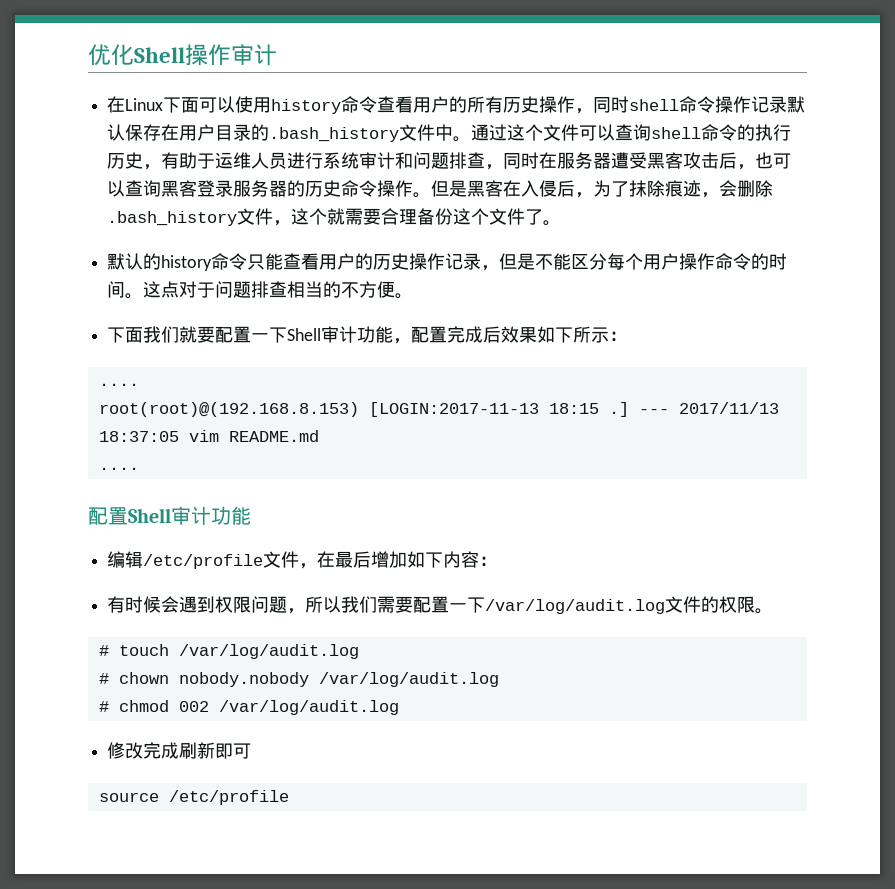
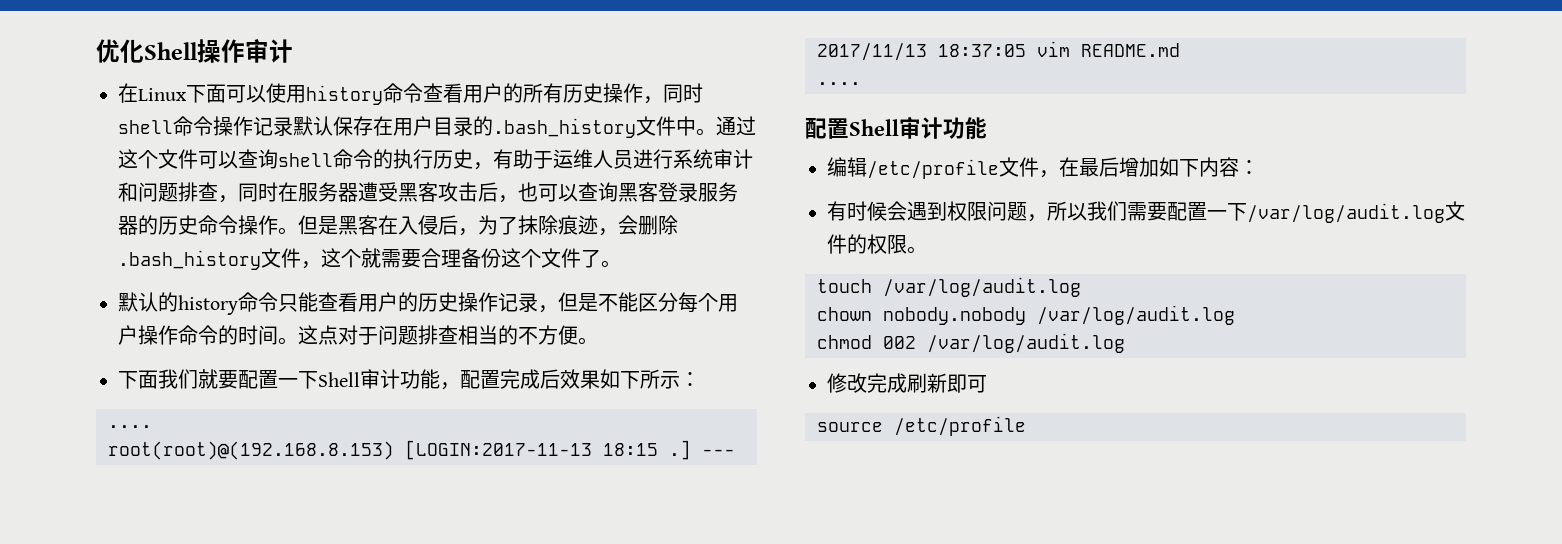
[98,645,109,656] # -> (927, 250) none
[98,673,109,684] # -> (1081, 287) none
[98,701,109,712] # -> (1235, 315) none

